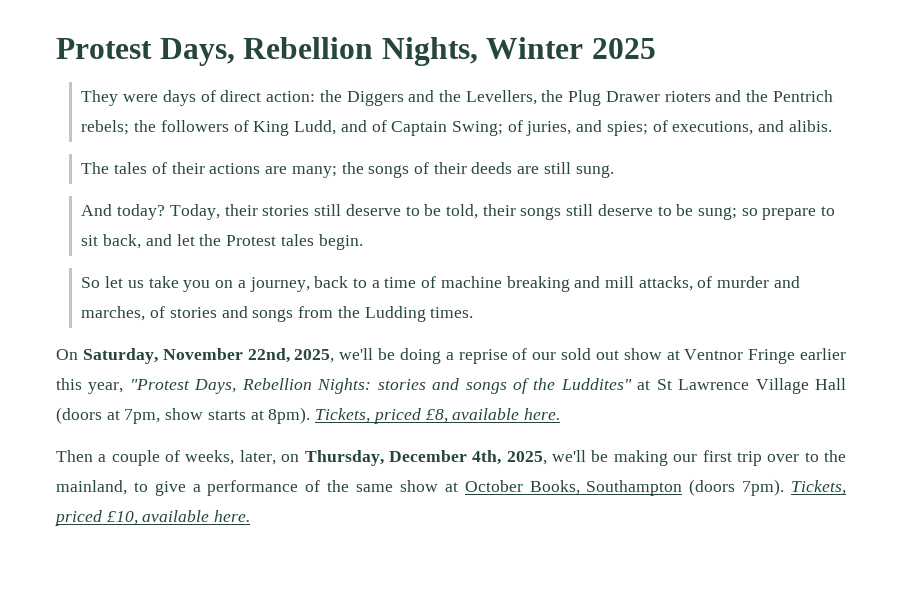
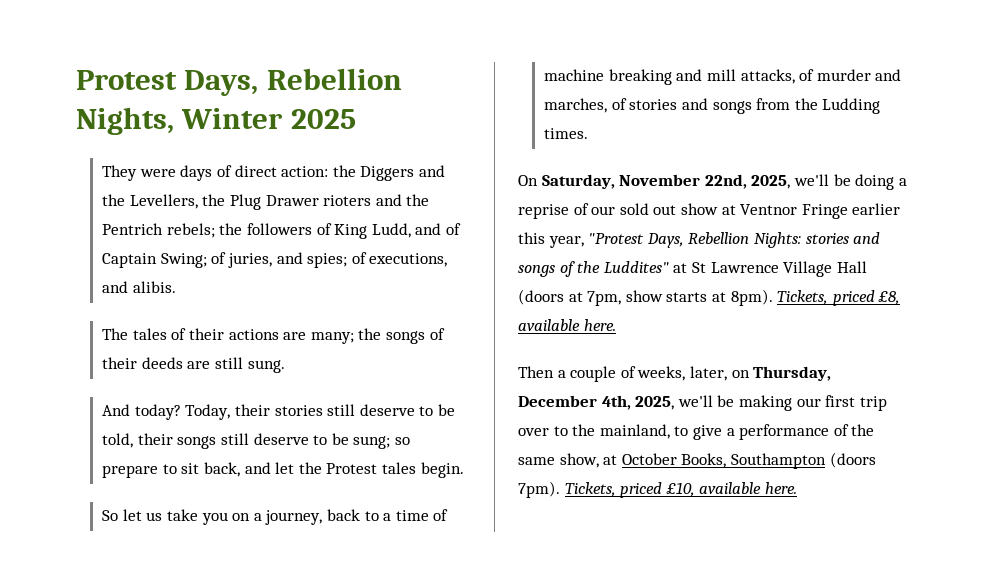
[399,480,438,492] show -> [559,453,599,468] show,

